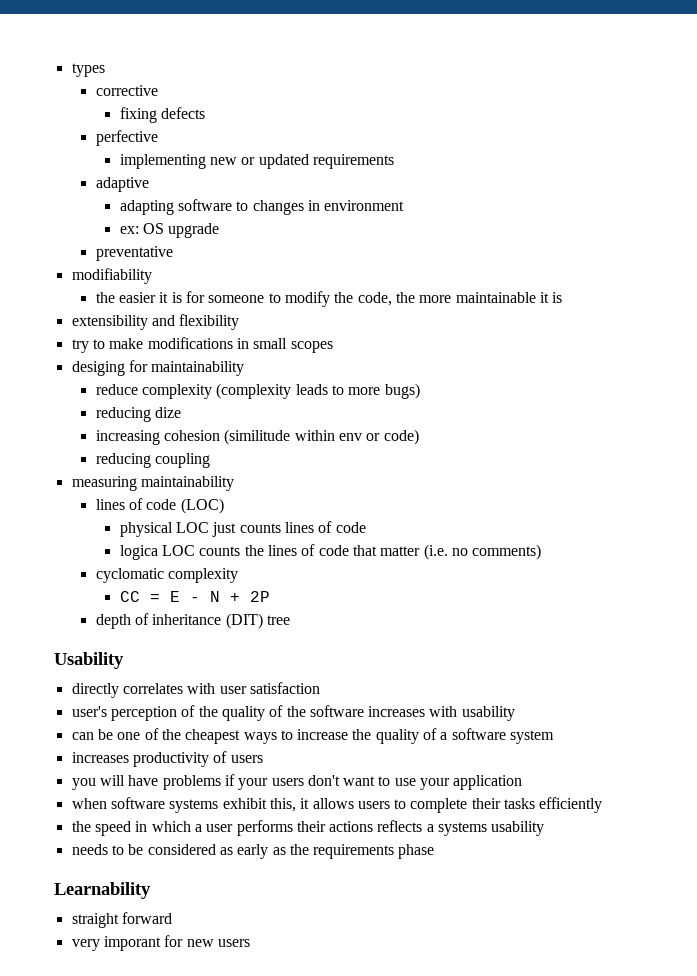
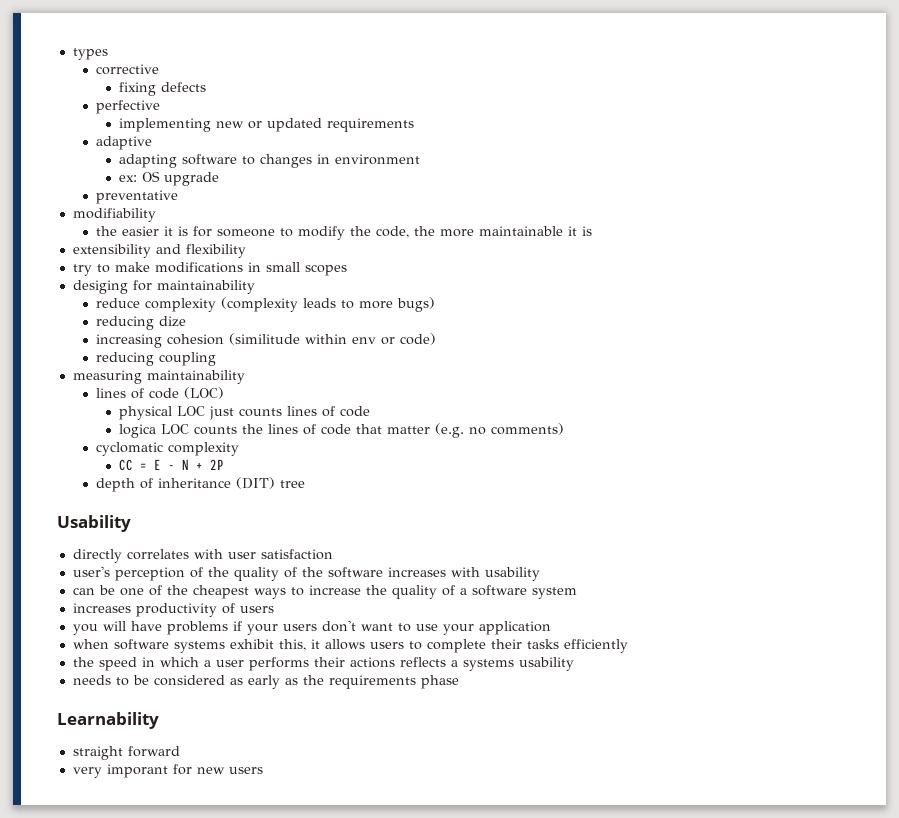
[423,544,448,560] (i.e. -> [434,423,464,438] (e.g.

